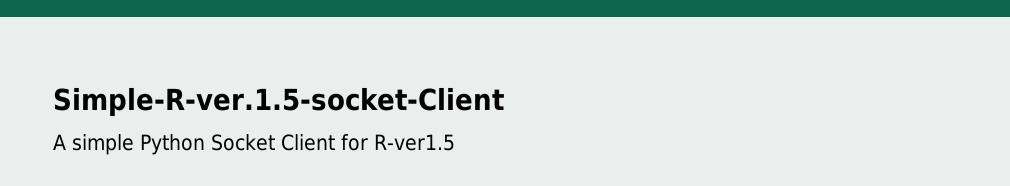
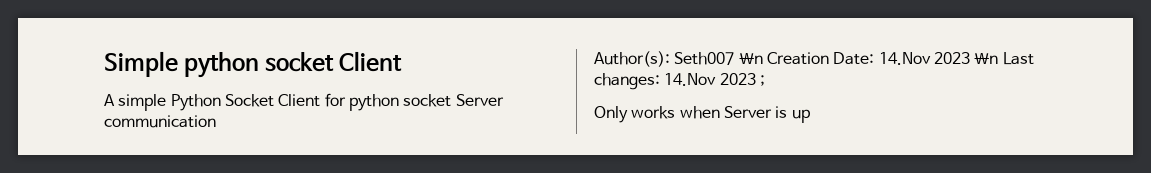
[53,87,504,117] Simple-R-ver.1.5-socket-Client -> [104,51,403,78] Simple python socket Client
[373,134,455,151] R-ver1.5 -> [348,94,504,111] [104,115,216,128] [594,51,1034,67] [594,73,765,90] [594,106,810,123] python socket Server communication // Author(s): Seth007 \n Creation Date: 14.Nov 2023 \n Last changes: 14.Nov 2023 ; // Only works when Server is up

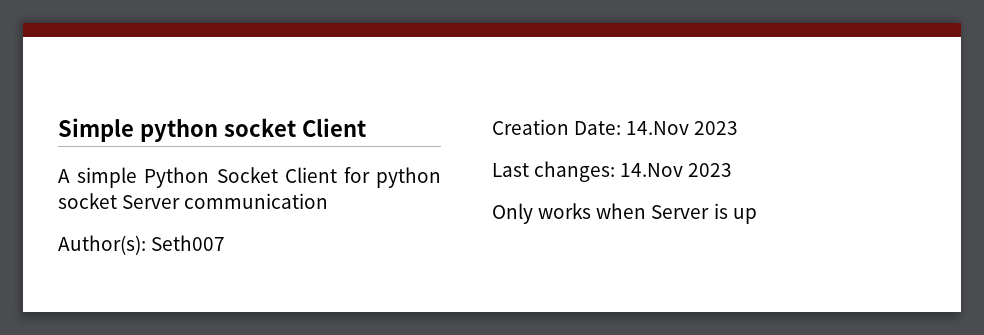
[738,53,763,64] \n -> (226, 243) //
[974,53,999,64] \n -> (739, 128) //
[759,75,765,86] ; -> (733, 170) none

